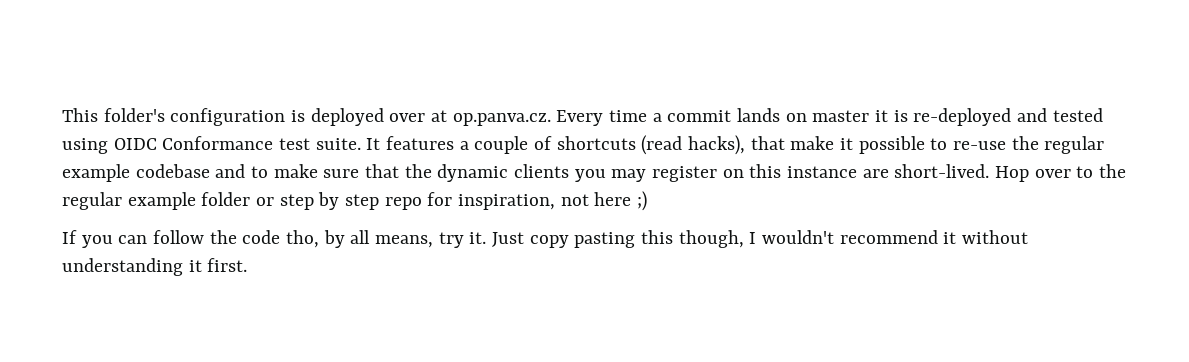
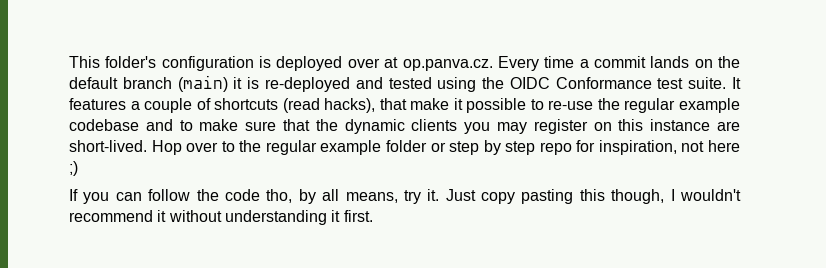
[812,110,870,122] master -> [718,56,740,68] [69,75,228,92] the default branch (main)
(108, 146) none -> [482,77,505,89] the

